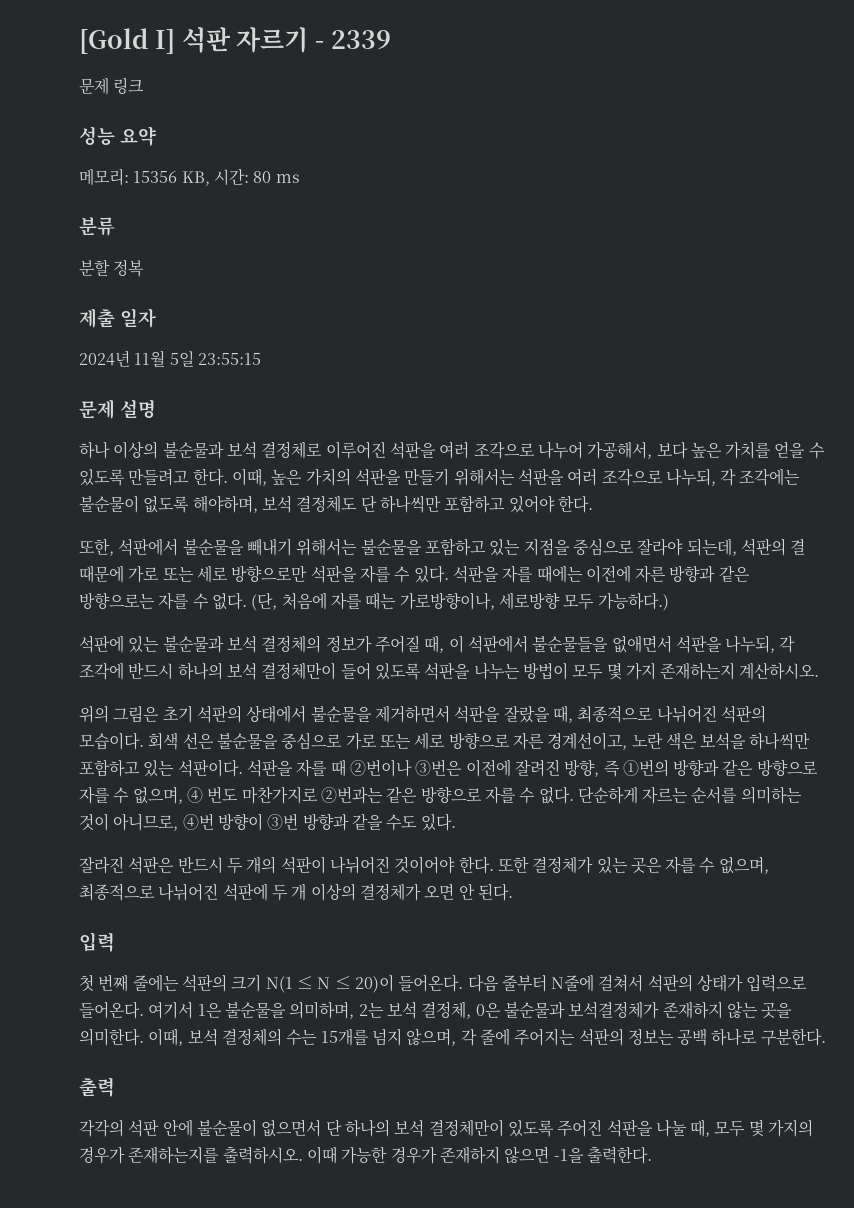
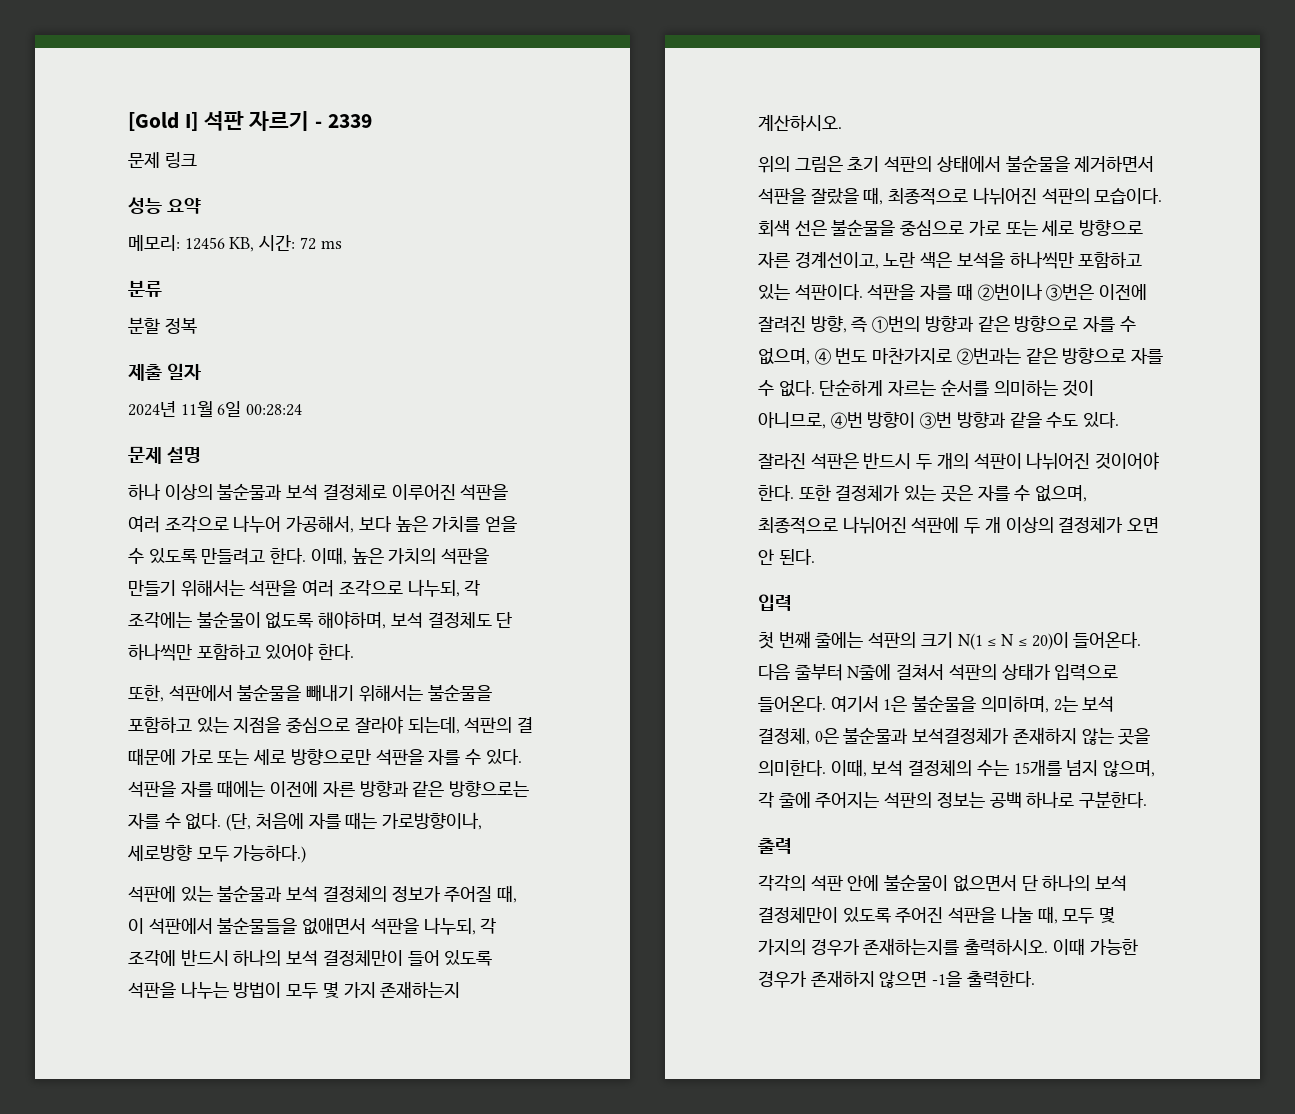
[133,171,178,183] 15356 -> [184,237,225,250] 12456
[253,171,272,183] 80 -> [299,237,316,250] 72
[169,351,261,367] 5일 23:55:15 -> [217,401,303,417] 6일 00:28:24

